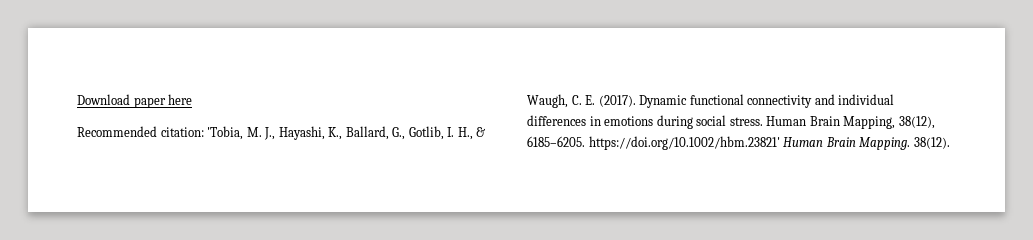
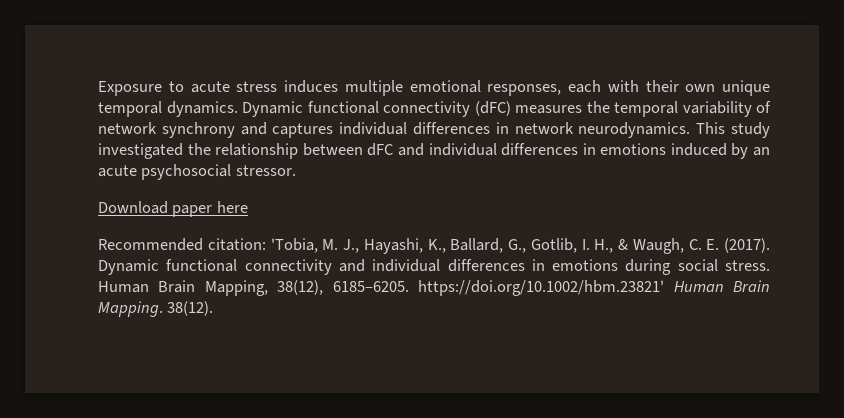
(77, 99) none -> [98,80,770,96] [98,101,771,117] [98,122,770,138] [98,143,770,159] [98,164,296,180] Exposure to acute stress induces multiple emotional responses, each with their own unique temporal dynamics. Dynamic functional connectivity (dFC) measures the temporal variability of network synchrony and captures individual differences in network neurodynamics. This study investigated the relationship between dFC and individual differences in emotions induced by an acute psychosocial stressor. //

